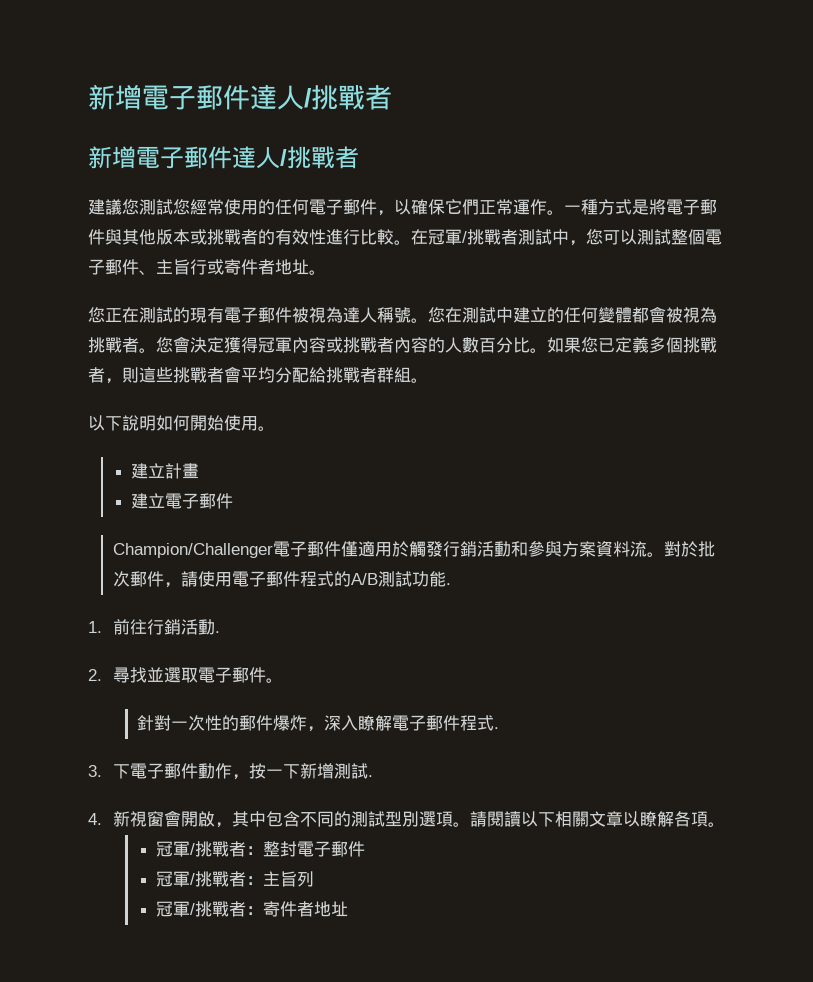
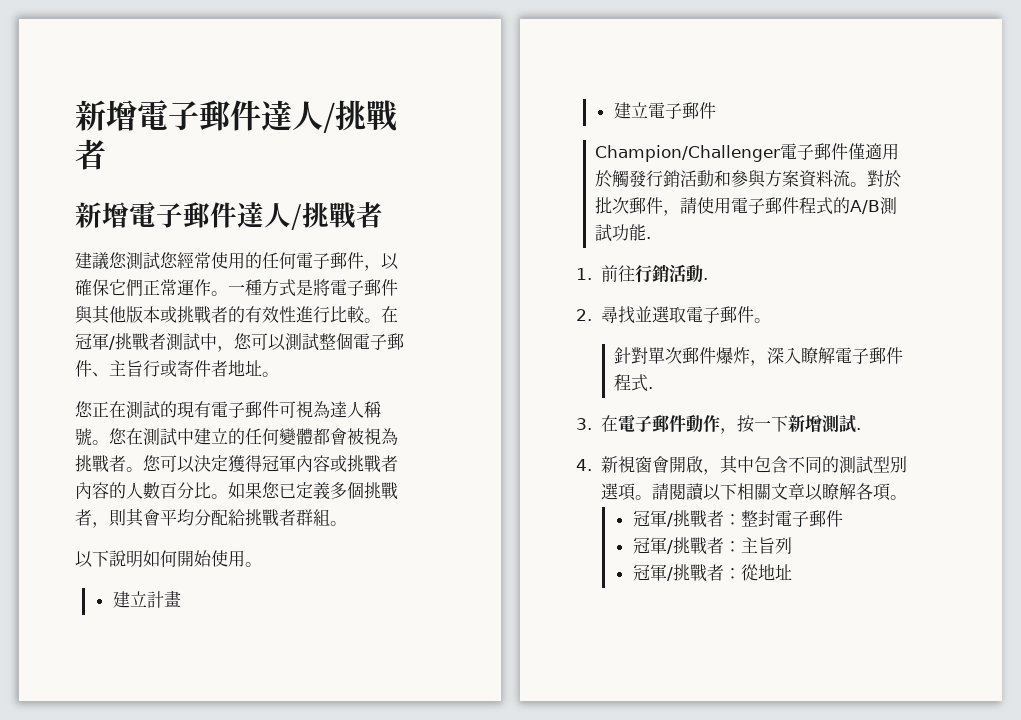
[292,307,309,323] 被 -> [279,401,296,418] 可
[173,336,190,353] 會 -> [160,455,195,473] 可以
[139,366,224,383] 這些挑戰者 -> [126,508,144,527] 其
[171,715,240,731] 一次性的 -> [648,347,683,364] 單次
[112,764,130,779] 下 -> [600,415,618,432] 在
[262,901,314,917] 寄件者 -> [740,564,759,581] 從

